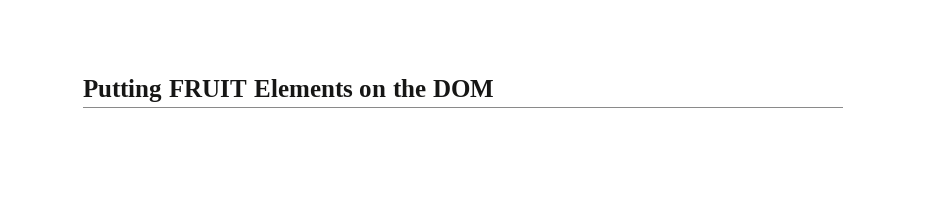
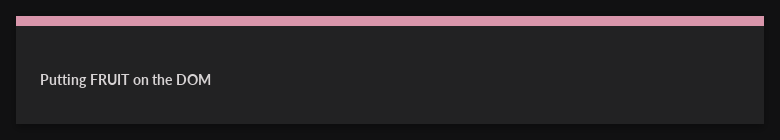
[253,79,353,97] Elements -> (130, 79) none

